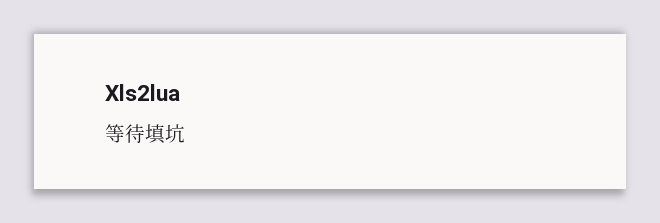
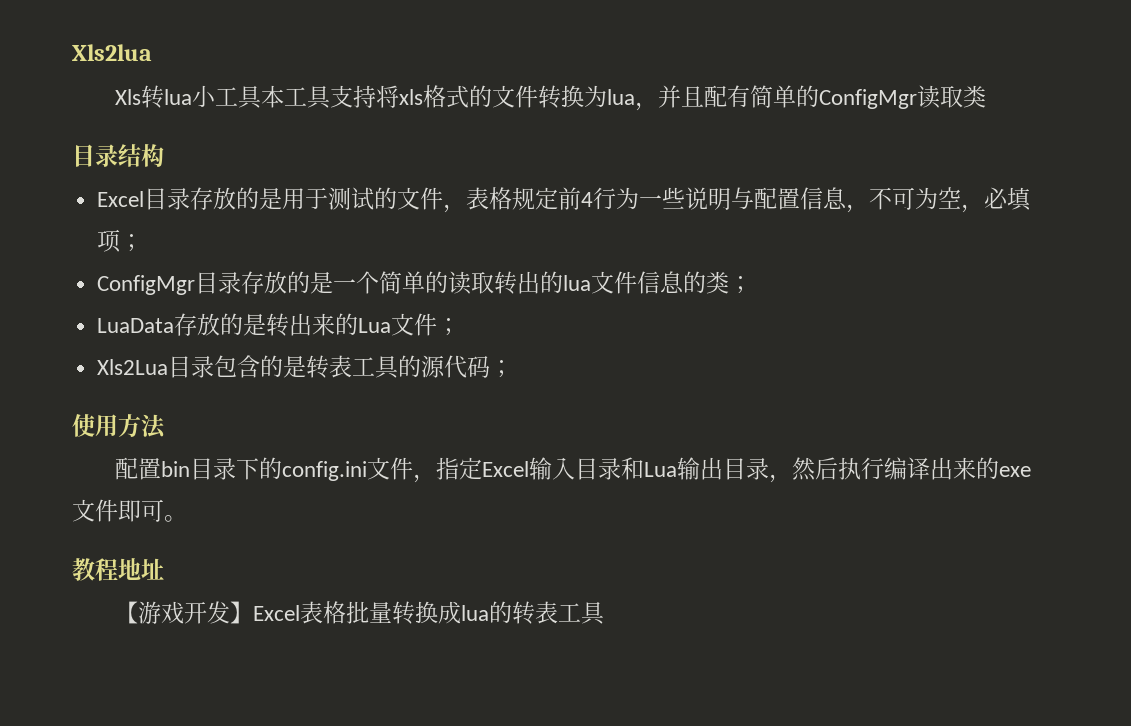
[105,124,185,144] 等待填坑 -> [115,85,987,111] [72,144,164,167] [97,187,1033,213] [97,229,144,253] [97,271,753,295] [97,313,461,337] [97,355,514,379] [72,414,166,439] [115,457,1032,483] [72,499,187,522] [72,558,164,581] [115,601,606,625] Xls转lua小工具本工具支持将xls格式的文件转换为lua，并且配有简单的ConfigMgr读取类 // 目录结构 // Excel目录存放的是用于测试的文件，表格规定前4行为一些说明与配置信息，不可为空，必填项； // ConfigMgr目录存放的是一个简单的读取转出的lua文件信息的类； // LuaData存放的是转出来的Lua文件； // Xls2Lua目录包含的是转表工具的源代码； // 使用方法 // 配置bin目录下的config.ini文件，指定Excel输入目录和Lua输出目录，然后执行编译出来的exe文件即可。 // 教程地址 // 【游戏开发】Excel表格批量转换成lua的转表工具

